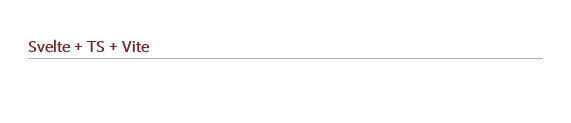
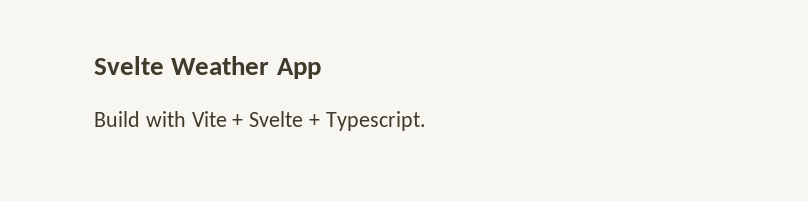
[28,39,150,53] Svelte + TS + Vite -> [94,56,321,79] [94,111,426,131] Svelte Weather App // Build with Vite + Svelte + Typescript.

